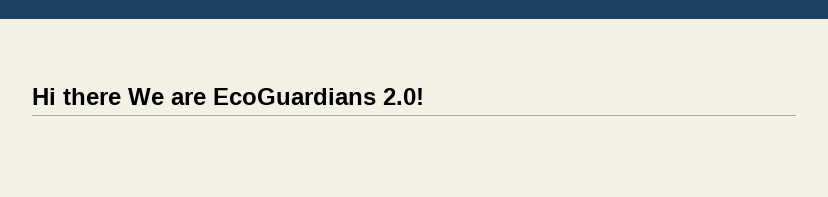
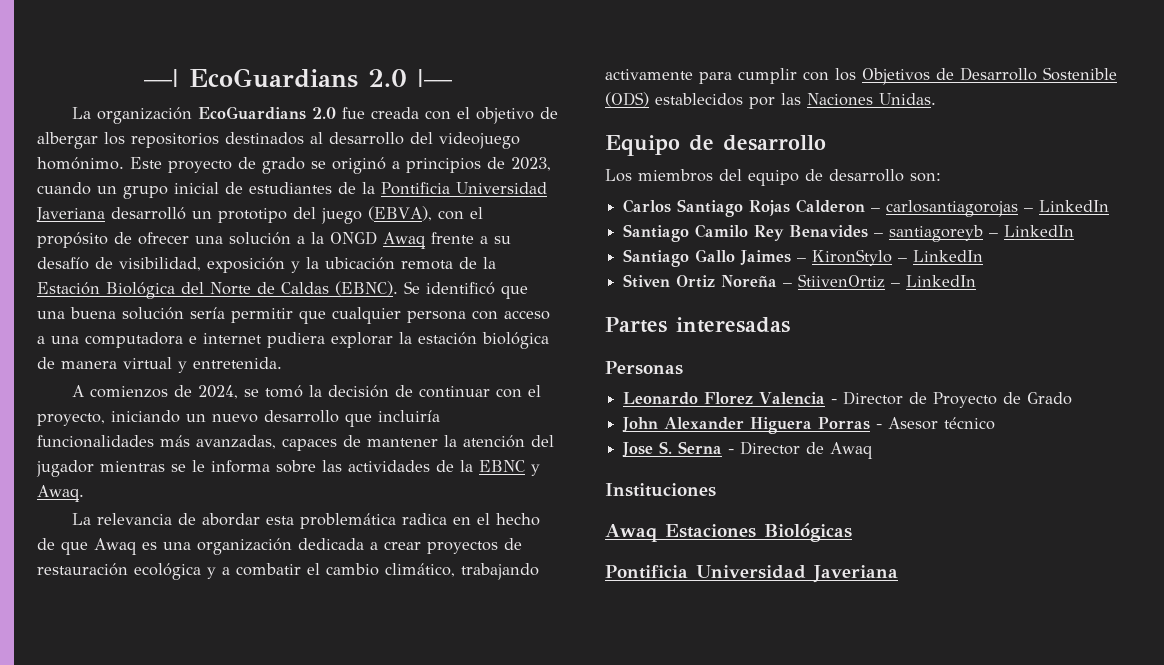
[32,88,424,105] Hi there We are EcoGuardians 2.0! -> [144,68,452,88] [71,106,558,124] [37,132,520,149] [37,157,551,174] [37,182,547,199] [36,206,483,224] [37,231,511,249] [37,257,496,273] [37,281,528,299] [37,307,550,324] [37,332,549,349] [37,357,282,373] [71,385,541,399] [37,410,440,427] [37,435,554,451] [36,460,540,477] [37,485,84,502] [71,513,540,529] [37,538,522,555] [37,563,539,580] [605,67,1117,85] [605,92,936,109] [605,135,826,156] [605,169,941,186] [623,199,1110,217] [623,224,1075,242] [623,249,984,267] [623,274,977,288] [605,317,790,333] [605,361,683,375] [623,391,1073,408] [622,417,996,434] [622,441,874,459] [605,483,716,497] [605,523,852,542] [605,565,898,583] ––| EcoGuardians 2.0 |–– // La organización EcoGuardians 2.0 fue creada con el objetivo de albergar los repositorios destinados al desarrollo del videojuego homónimo. Este proyecto de grado se originó a principios de 2023, cuando un grupo inicial de estudiantes de la Pontificia Universidad Javeriana desarrolló un prototipo del juego (EBVA), con el propósito de ofrecer una solución a la ONGD Awaq frente a su desafío de visibilidad, exposición y la ubicación remota de la Estación Biológica del Norte de Caldas (EBNC). Se identificó que una buena solución sería permitir que cualquier persona con acceso a una computadora e internet pudiera explorar la estación biológica de manera virtual y entretenida. // A comienzos de 2024, se tomó la decisión de continuar con el proyecto, iniciando un nuevo desarrollo que incluiría funcionalidades más avanzadas, capaces de mantener la atención del jugador mientras se le informa sobre las actividades de la EBNC y Awaq. // La relevancia de abordar esta problemática radica en el hecho de que Awaq es una organización dedicada a crear proyectos de restauración ecológica y a combatir el cambio climático, trabajando activamente para cumplir con los Objetivos de Desarrollo Sostenible (ODS) establecidos por las Naciones Unidas. // Equipo de desarrollo // Los miembros del equipo de desarrollo son: // Carlos Santiago Rojas Calderon – carlosantiagorojas – LinkedIn // Santiago Camilo Rey Benavides – santiagoreyb – LinkedIn // Santiago Gallo Jaimes – KironStylo – LinkedIn // Stiven Ortiz Noreña – StiivenOrtiz – LinkedIn // Partes interesadas // Personas // Leonardo Florez Valencia - Director de Proyecto de Grado // John Alexander Higuera Porras - Asesor técnico // Jose S. Serna - Director de Awaq // Instituciones // Awaq Estaciones Biológicas // Pontificia Universidad Javeriana

